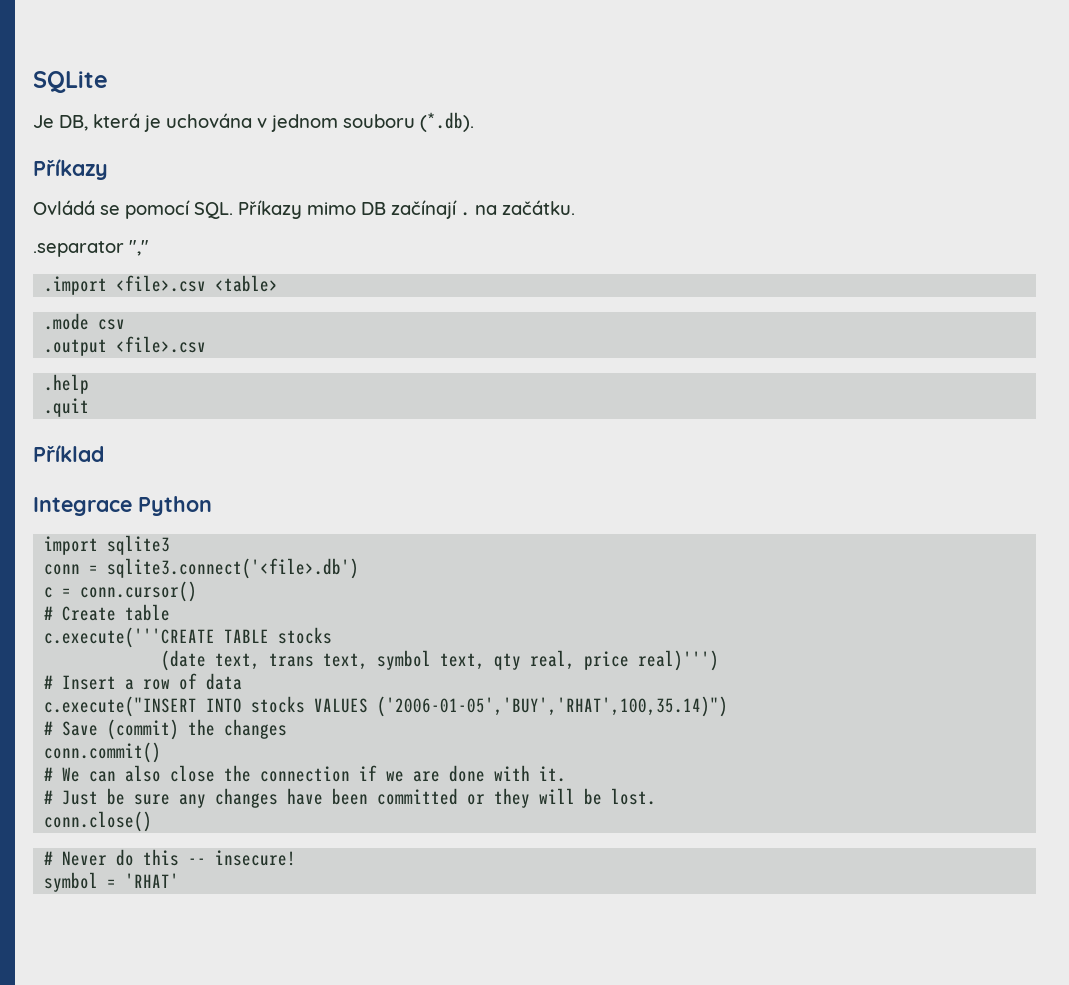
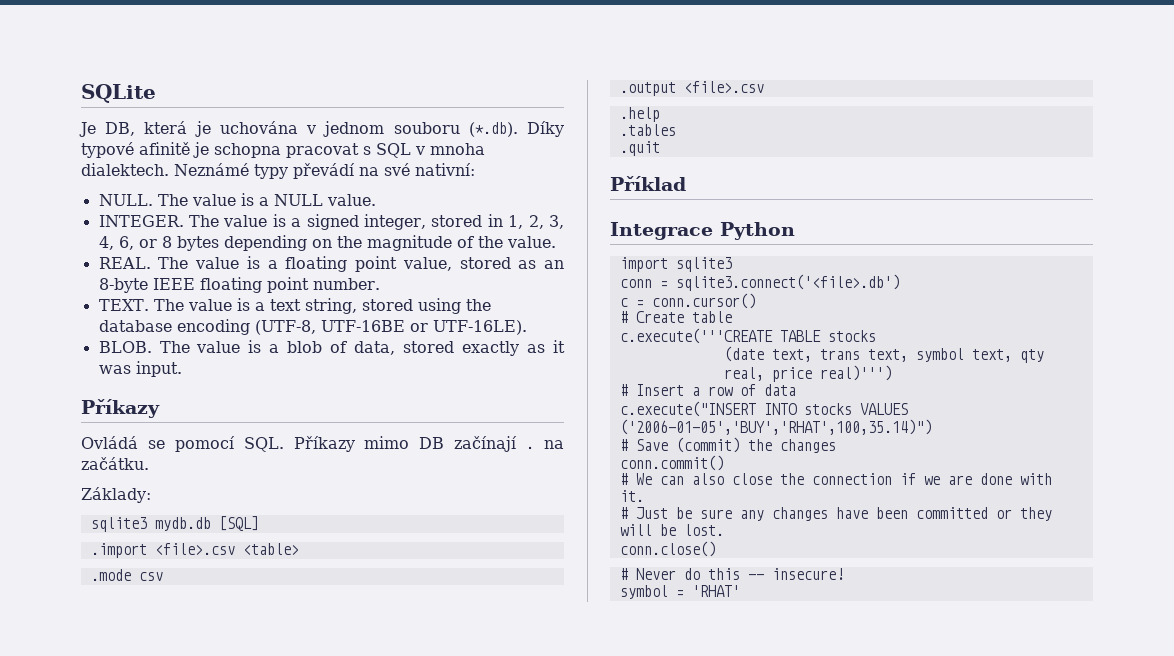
(474, 122) none -> [527,121,564,137] [81,142,485,158] [81,163,475,179] [98,193,376,206] [98,214,564,230] [98,235,556,251] [98,256,564,272] [98,277,380,293] [98,298,491,314] [98,319,527,335] [98,340,565,356] [98,361,182,377] Díky typové afinitě je schopna pracovat s SQL v mnoha dialektech. Neznámé typy převádí na své nativní: // NULL. The value is a NULL value. // INTEGER. The value is a signed integer, stored in 1, 2, 3, 4, 6, or 8 bytes depending on the magnitude of the value. // REAL. The value is a floating point value, stored as an 8-byte IEEE floating point number. // TEXT. The value is a text string, stored using the database encoding (UTF-8, UTF-16BE or UTF-16LE). // BLOB. The value is a blob of data, stored exactly as it was input.
[33,240,149,257] .separator "," -> [81,487,151,503] [90,516,259,532] Základy: // sqlite3 mydb.db [SQL]
(90, 384) none -> [619,124,676,136] // .tables

